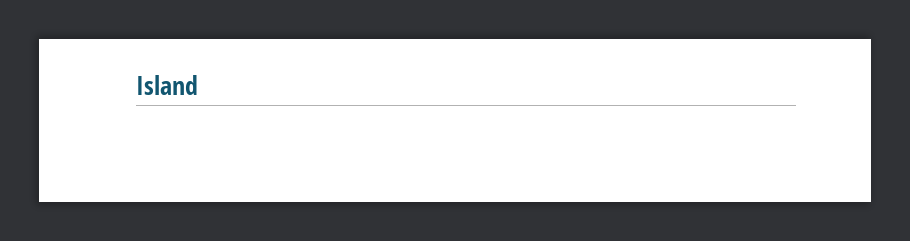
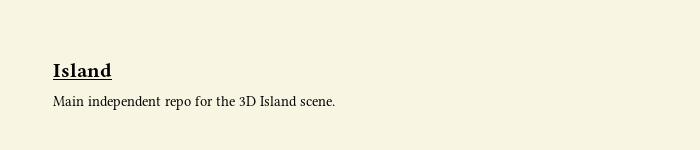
[136,75,198,95] Island -> [53,63,112,77] [53,96,335,110] Island // Main independent repo for the 3D Island scene.

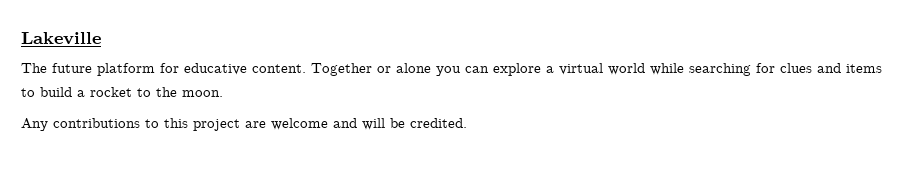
[53,63,112,77] [53,96,335,110] Island // Main independent repo for the 3D Island scene. -> [21,32,101,45] [21,63,882,76] [21,87,223,97] [21,118,467,131] Lakeville // The future platform for educative content. Together or alone you can explore a virtual world while searching for clues and items to build a rocket to the moon. // Any contributions to this project are welcome and will be credited.

